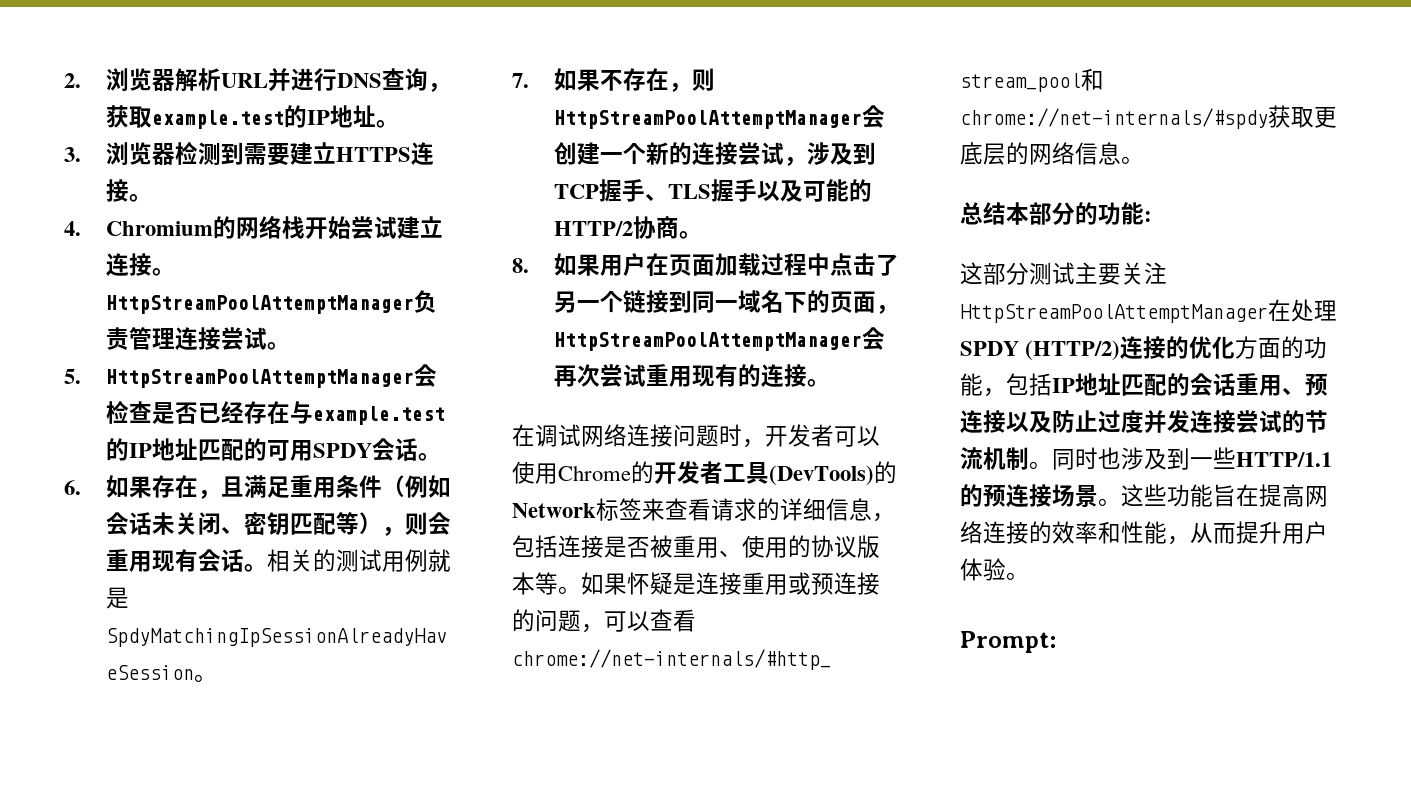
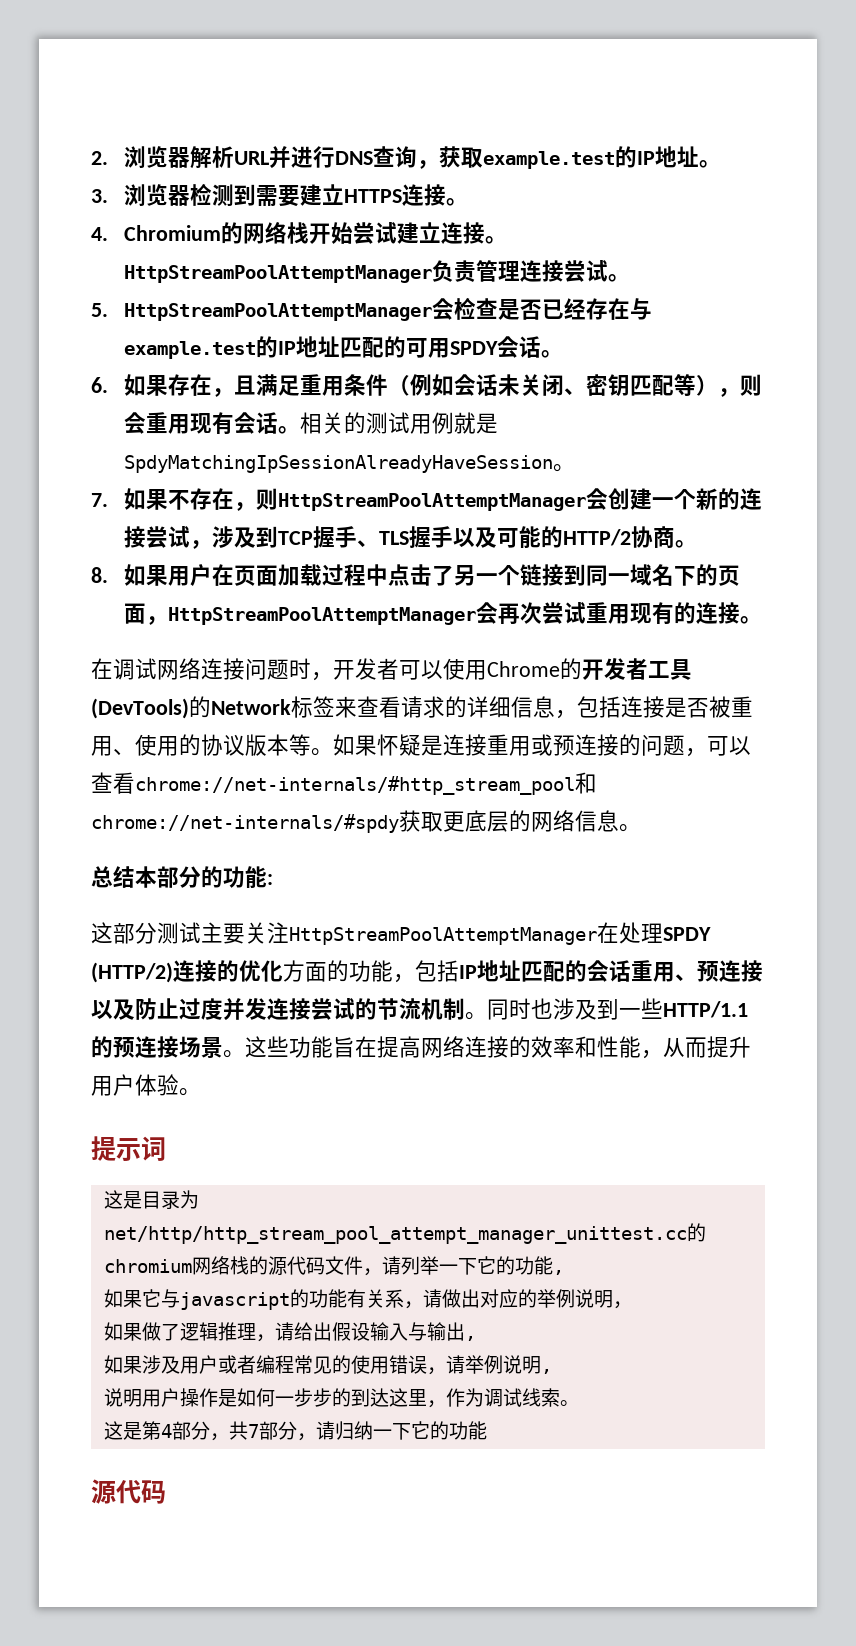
[960,631,1057,653] Prompt: -> [91,1136,166,1161] [103,1190,199,1209] [103,1223,706,1244] [103,1256,564,1276] [103,1289,632,1310] [103,1322,476,1342] [103,1355,552,1375] [103,1388,579,1408] [103,1421,487,1441] [91,1479,166,1504] 提示词 // 这是目录为net/http/http_stream_pool_attempt_manager_unittest.cc的chromium网络栈的源代码文件，请列举一下它的功能, // 如果它与javascript的功能有关系，请做出对应的举例说明， // 如果做了逻辑推理，请给出假设输入与输出, // 如果涉及用户或者编程常见的使用错误，请举例说明, // 说明用户操作是如何一步步的到达这里，作为调试线索。 // 这是第4部分，共7部分，请归纳一下它的功能 // 源代码

